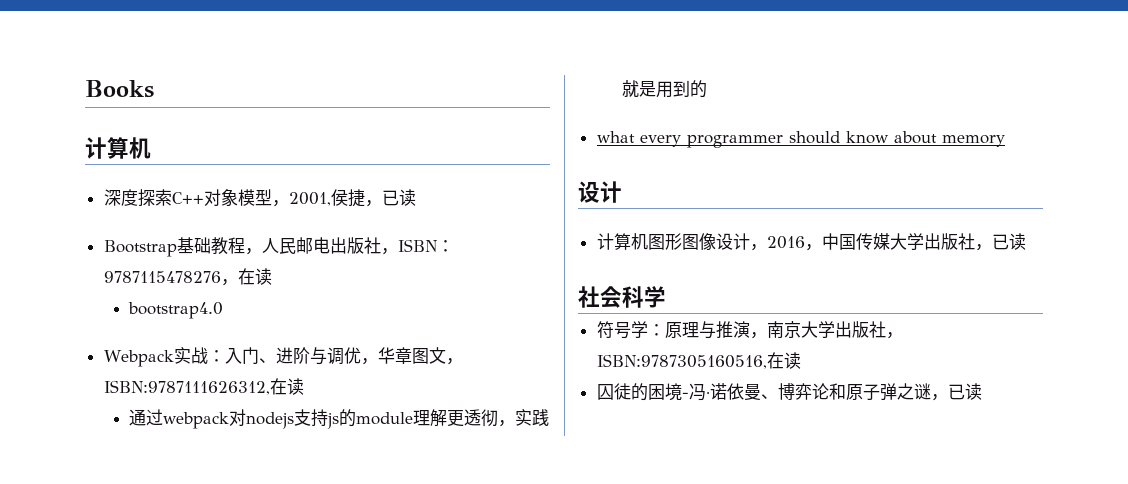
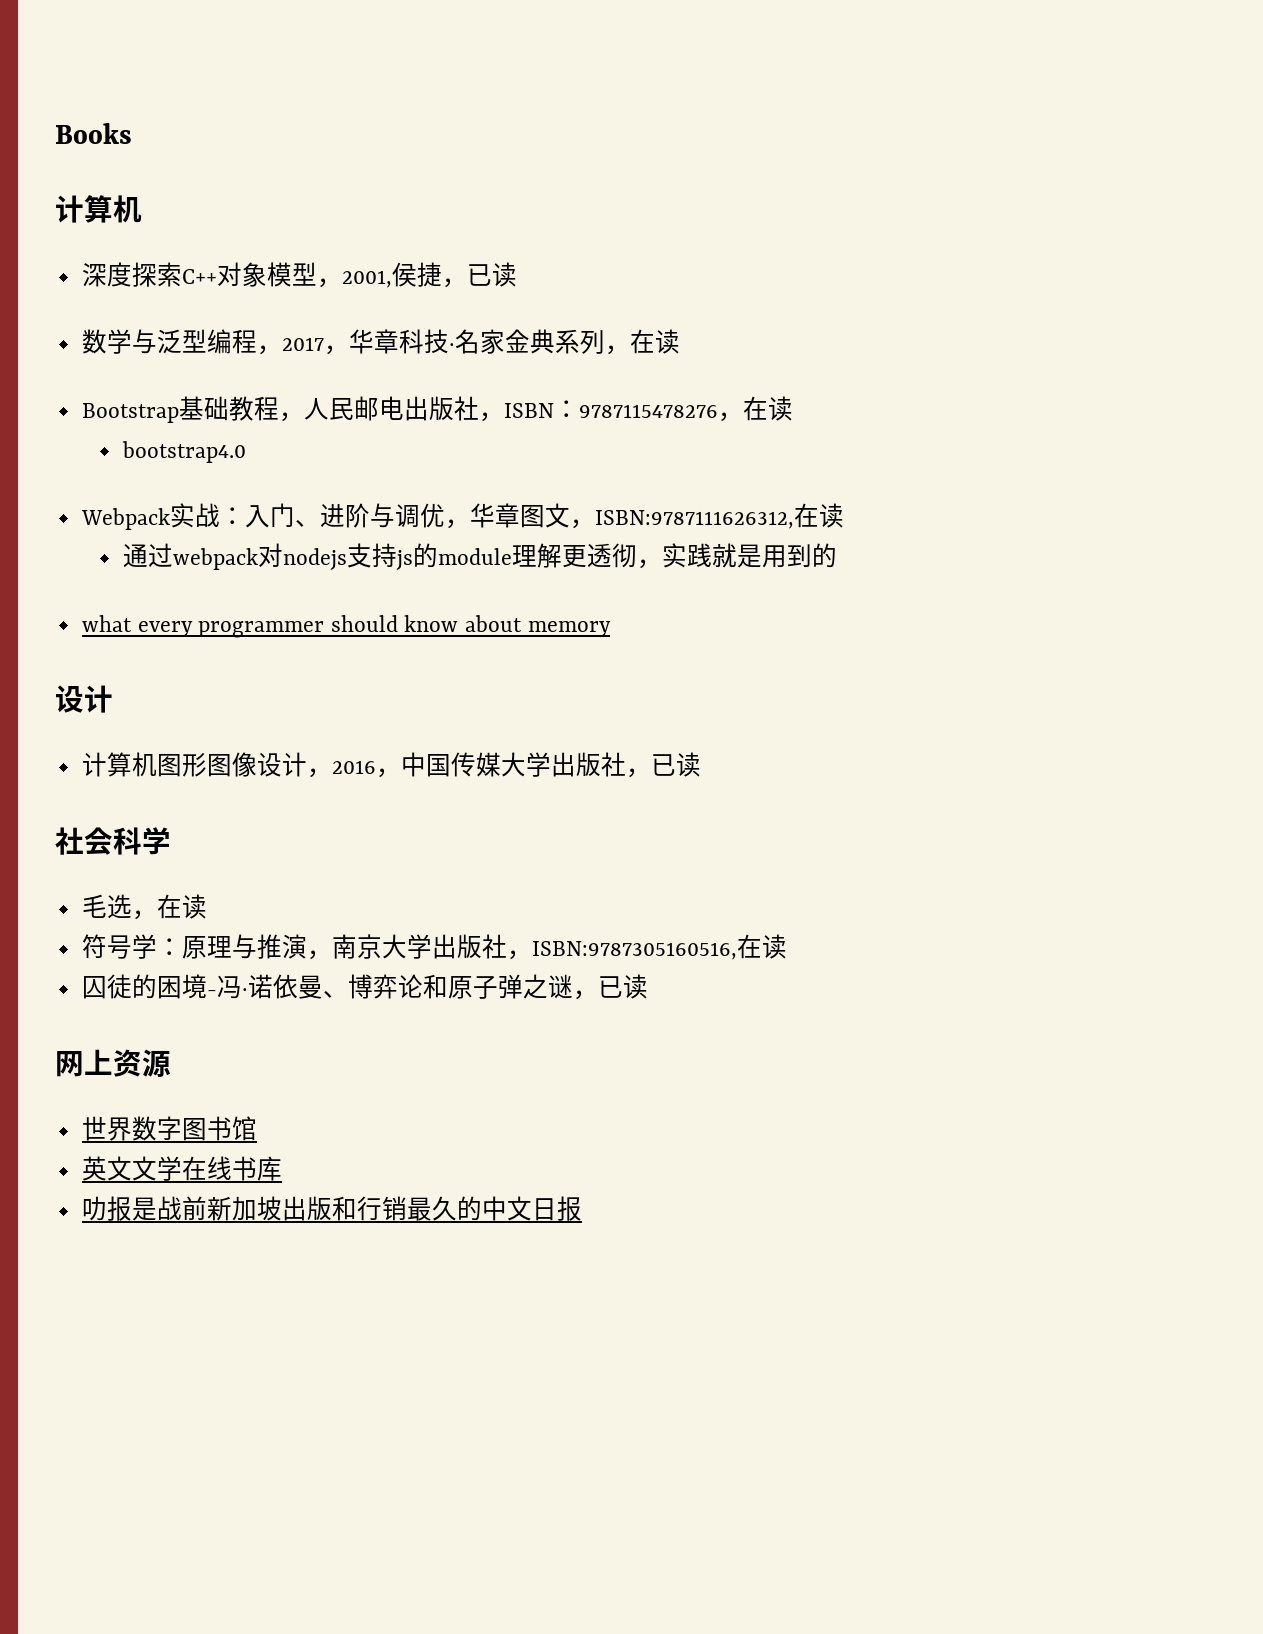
(416, 197) none -> [81,329,680,355] // 数学与泛型编程，2017，华章科技·名家金典系列，在读
(666, 297) none -> [81,894,207,920] // 毛选，在读
(982, 391) none -> [55,1049,171,1077] [81,1116,257,1141] [81,1156,282,1181] [81,1196,582,1221] // 网上资源 // 世界数字图书馆 // 英文文学在线书库 // 叻报是战前新加坡出版和行销最久的中文日报

